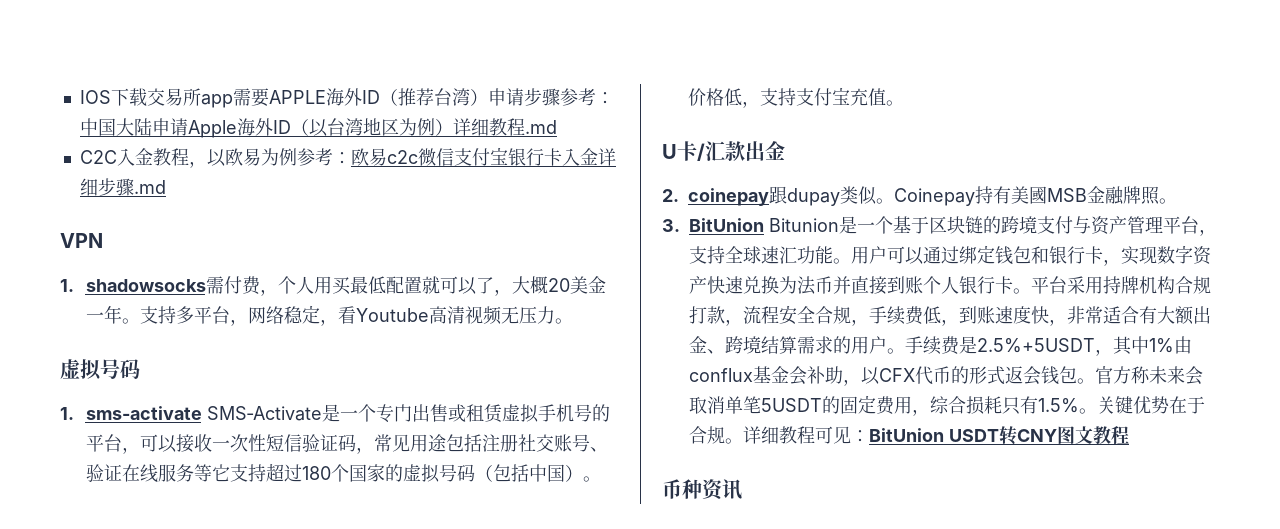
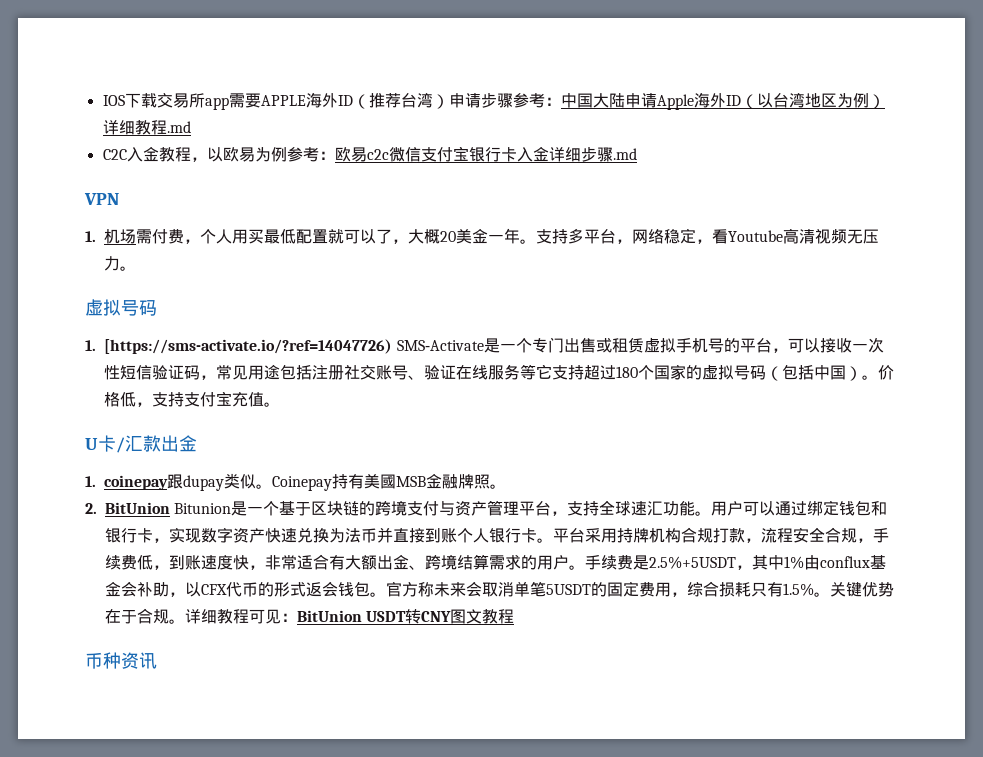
[85,279,206,292] shadowsocks -> [104,229,137,244] 机场
[85,406,202,420] sms-activate -> [104,339,393,354] [https://sms-activate.io/?ref=14047726)
[662,189,679,202] 2. -> [85,476,96,487] 1.
[662,219,680,232] 3. -> [85,503,97,514] 2.

